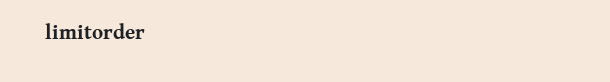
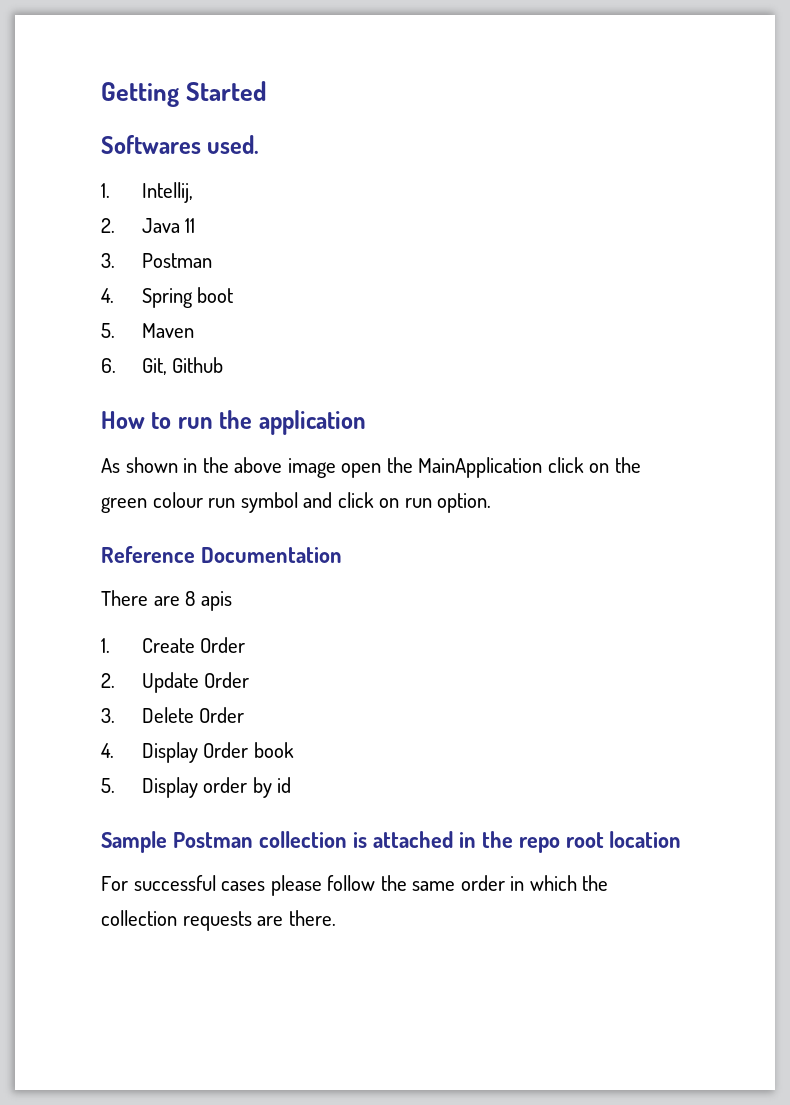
[45,23,145,39] limitorder -> [101,81,268,107] [101,135,260,154] [101,182,193,203] [101,218,196,233] [101,253,212,268] [101,287,234,308] [101,323,194,338] [101,357,224,375] [101,410,366,435] [101,457,641,478] [101,492,492,513] [101,546,342,563] [101,590,232,611] [101,637,246,653] [101,672,250,693] [101,707,245,723] [101,742,294,763] [101,777,292,798] [101,831,682,853] [101,875,609,896] [101,910,336,931] Getting Started // Softwares used. // 1. Intellij, // 2. Java 11 // 3. Postman // 4. Spring boot // 5. Maven // 6. Git, Github // How to run the application // As shown in the above image open the MainApplication click on the green colour run symbol and click on run option. // Reference Documentation // There are 8 apis // 1. Create Order // 2. Update Order // 3. Delete Order // 4. Display Order book // 5. Display order by id // Sample Postman collection is attached in the repo root location // For successful cases please follow the same order in which the collection requests are there.

